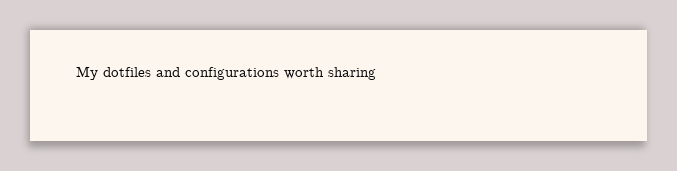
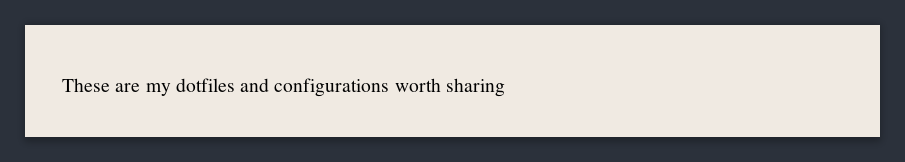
[76,66,98,80] My -> [62,78,171,96] These are my

